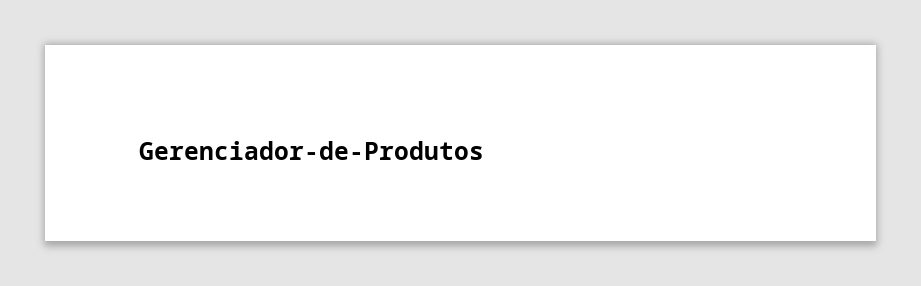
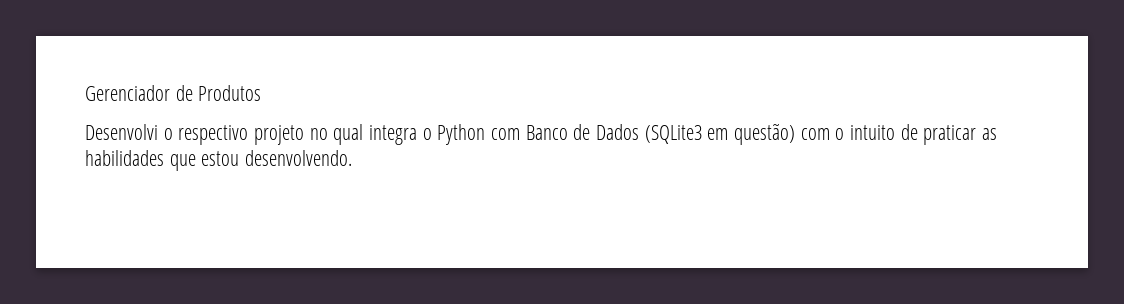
[139,141,484,160] Gerenciador-de-Produtos -> [85,85,262,101] [85,123,998,145] [85,150,353,171] Gerenciador de Produtos // Desenvolvi o respectivo projeto no qual integra o Python com Banco de Dados (SQLite3 em questão) com o intuito de praticar as habilidades que estou desenvolvendo.

